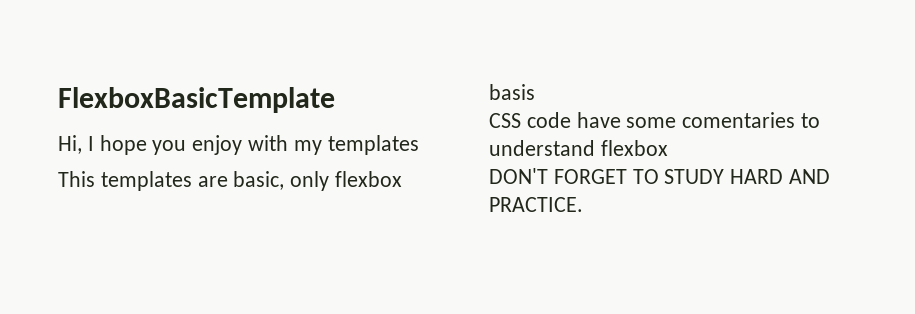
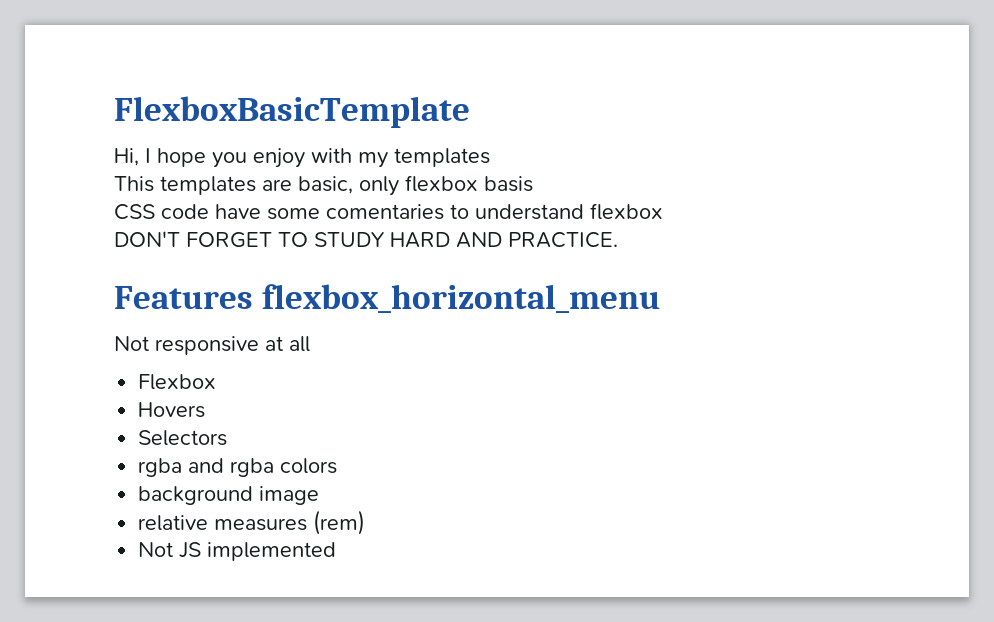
(583, 204) none -> [114,284,661,313] [114,336,310,355] [138,374,217,390] [138,402,206,418] [138,430,228,446] [138,458,338,477] [138,486,320,505] [138,510,366,535] [138,542,337,561] // Features flexbox_horizontal_menu // Not responsive at all // Flexbox // Hovers // Selectors // rgba and rgba colors // background image // relative measures (rem) // Not JS implemented

